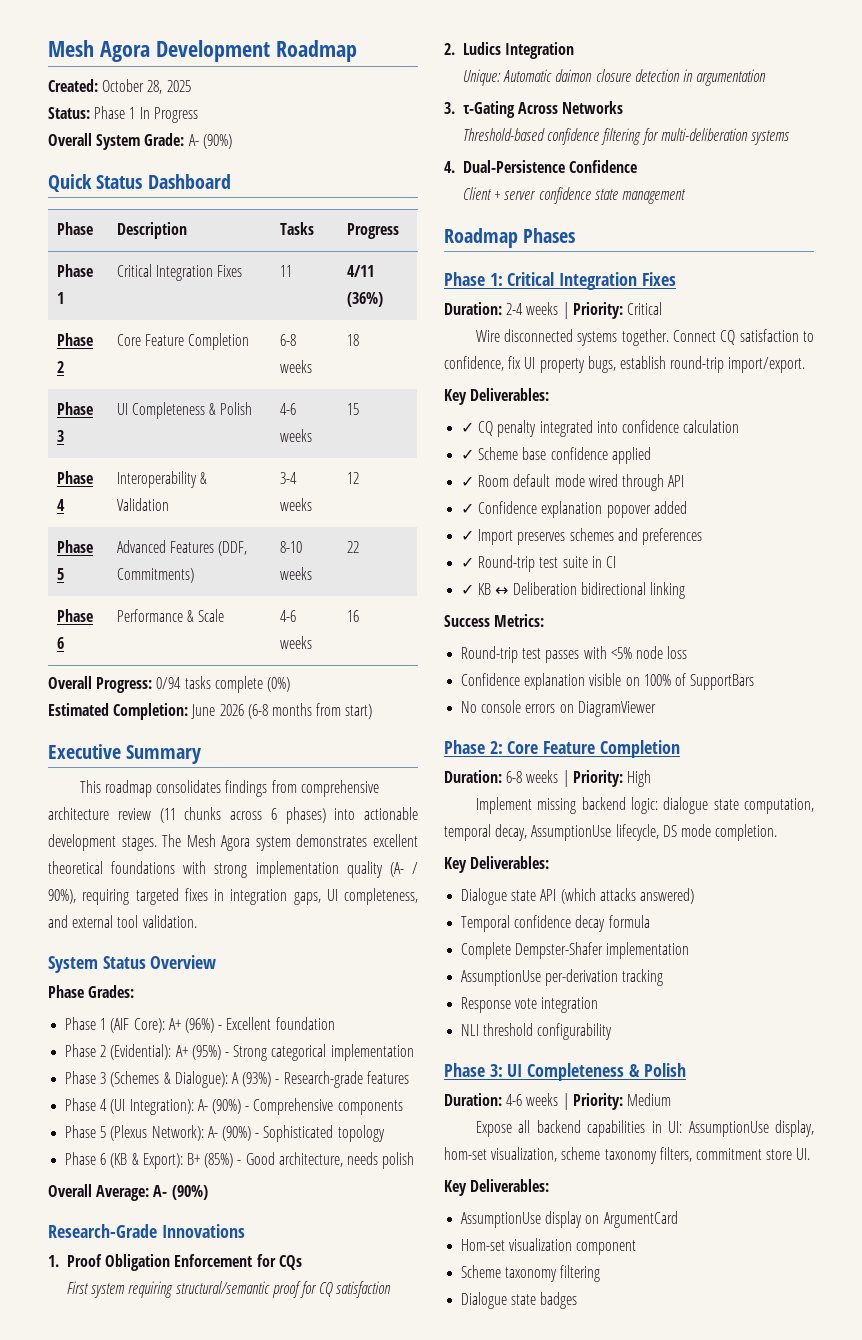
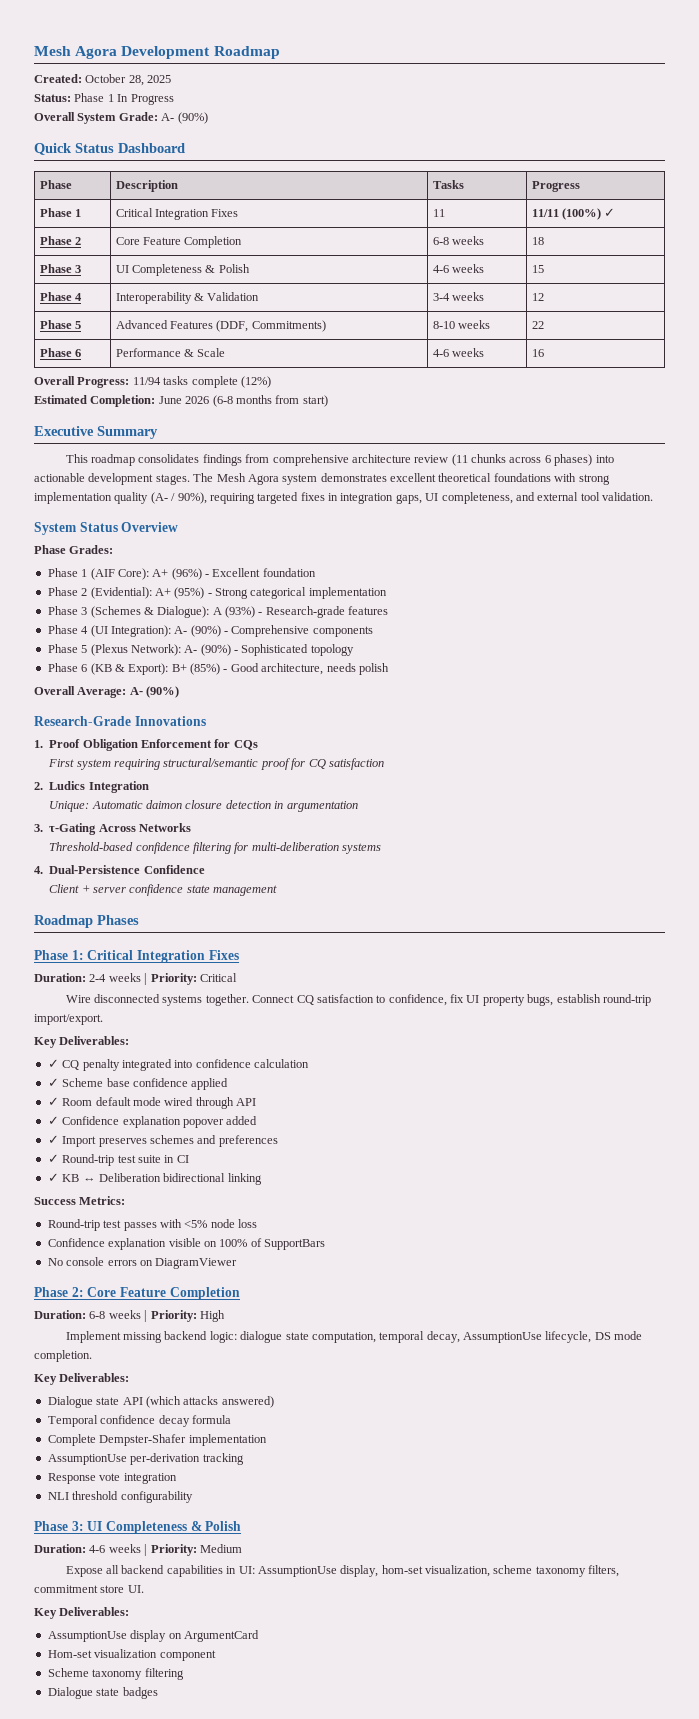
[346,265,374,277] [346,292,383,307] 4/11 (36%) -> [531,208,616,220] 11/11 (100%) ✓
[156,677,182,689] 0/94 -> [132,377,161,385] 11/94
[266,677,290,692] (0%) -> [240,376,271,388] (12%)

